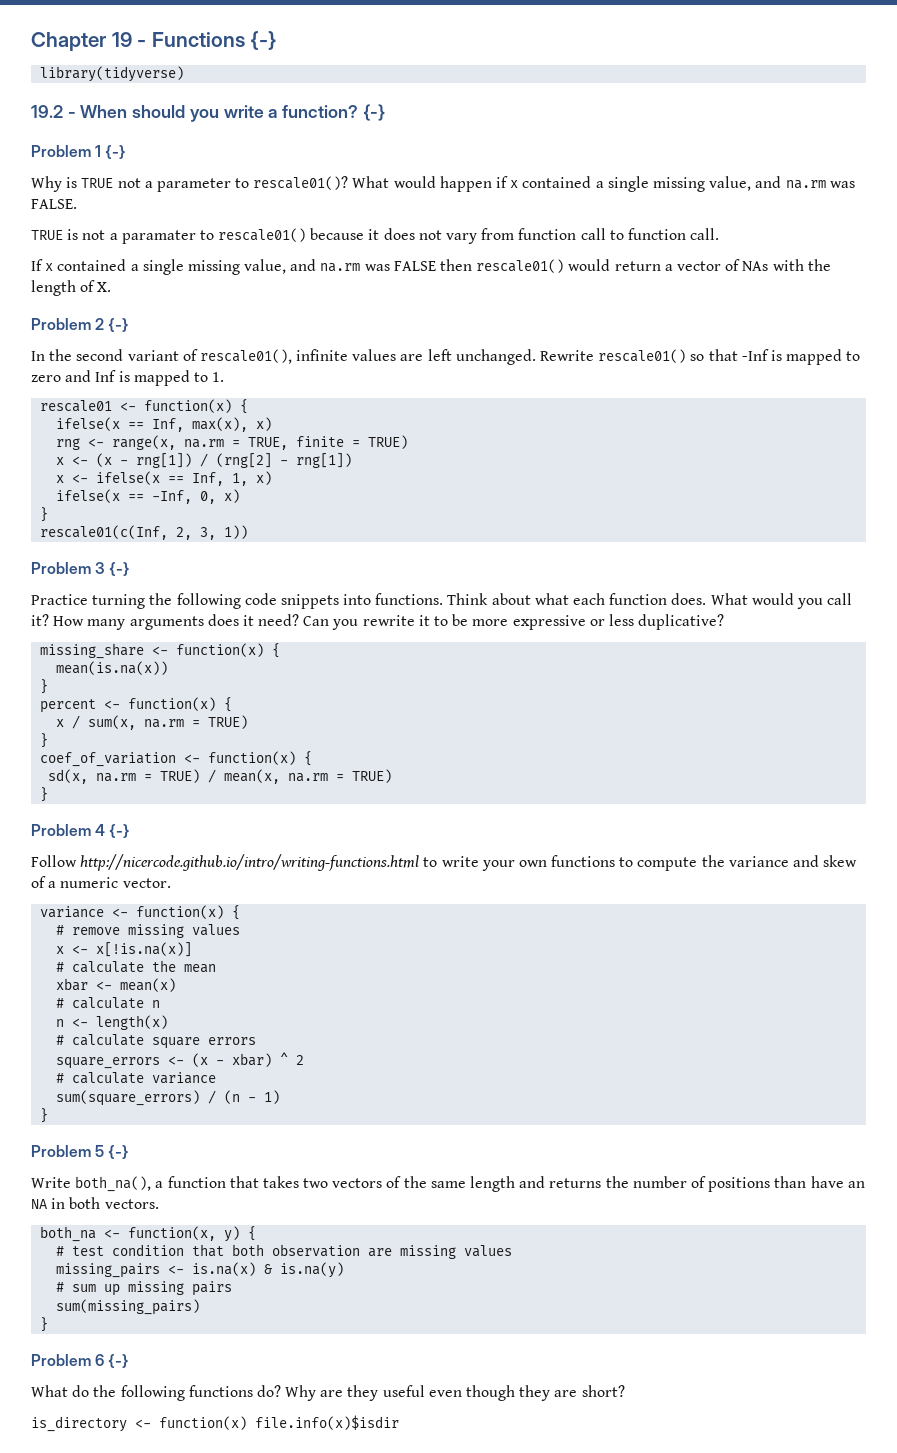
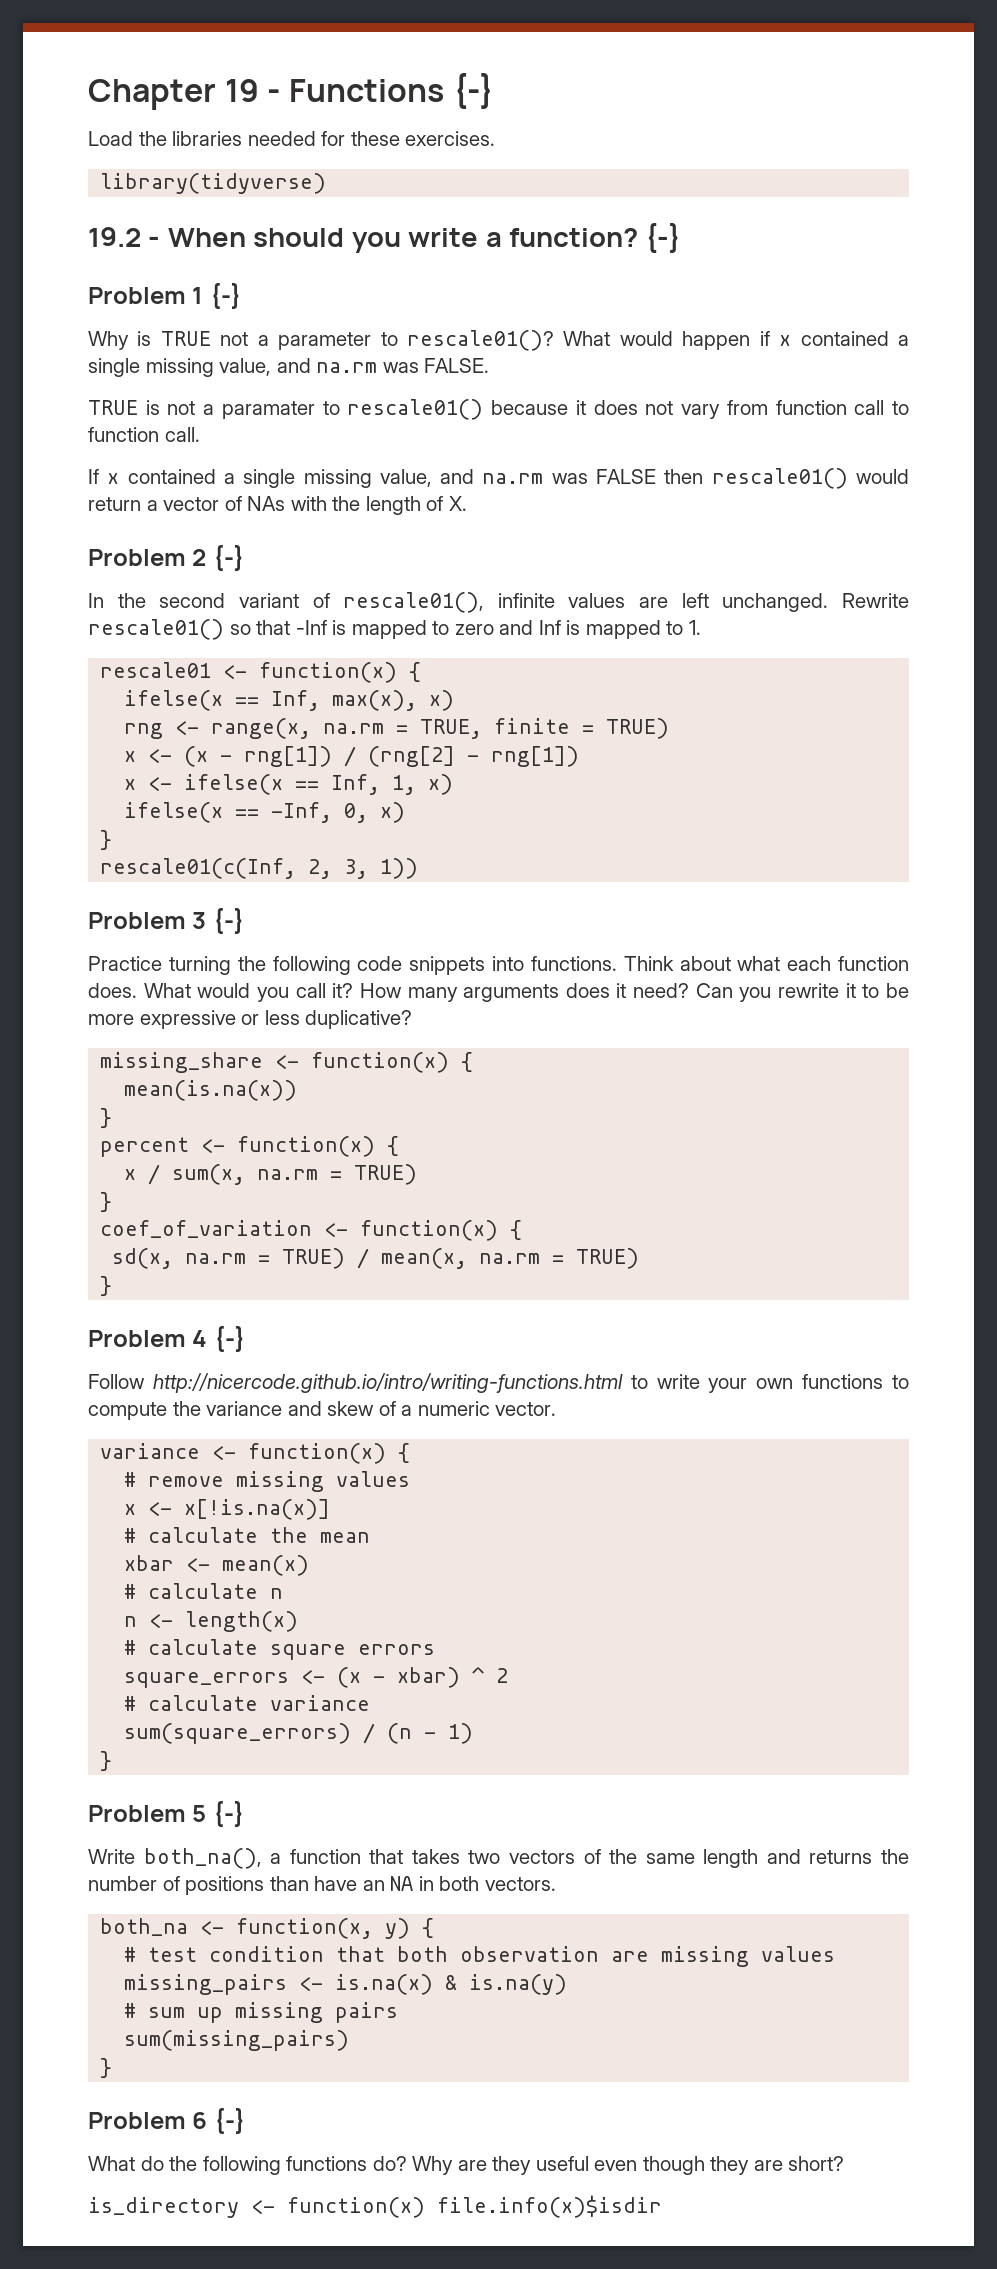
(278, 40) none -> [88,131,496,146] // Load the libraries needed for these exercises.

